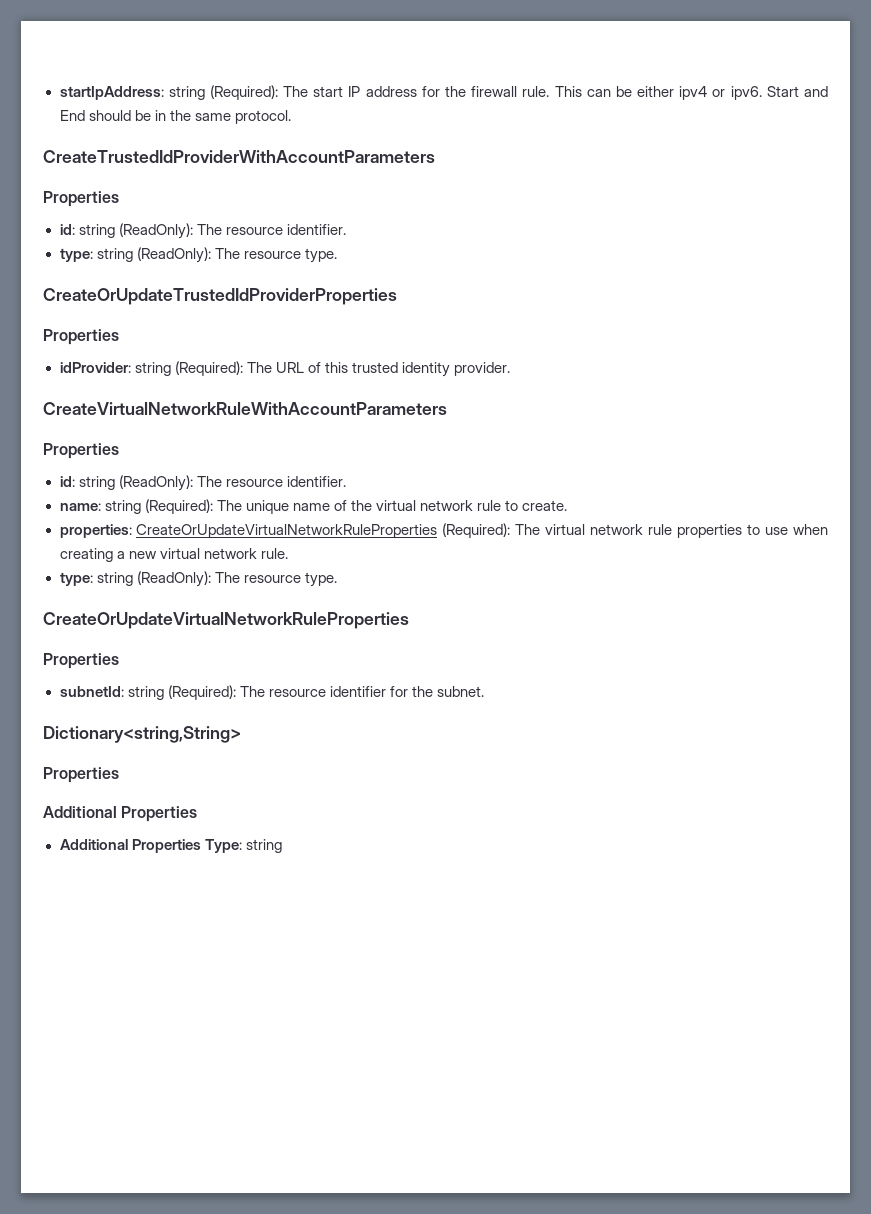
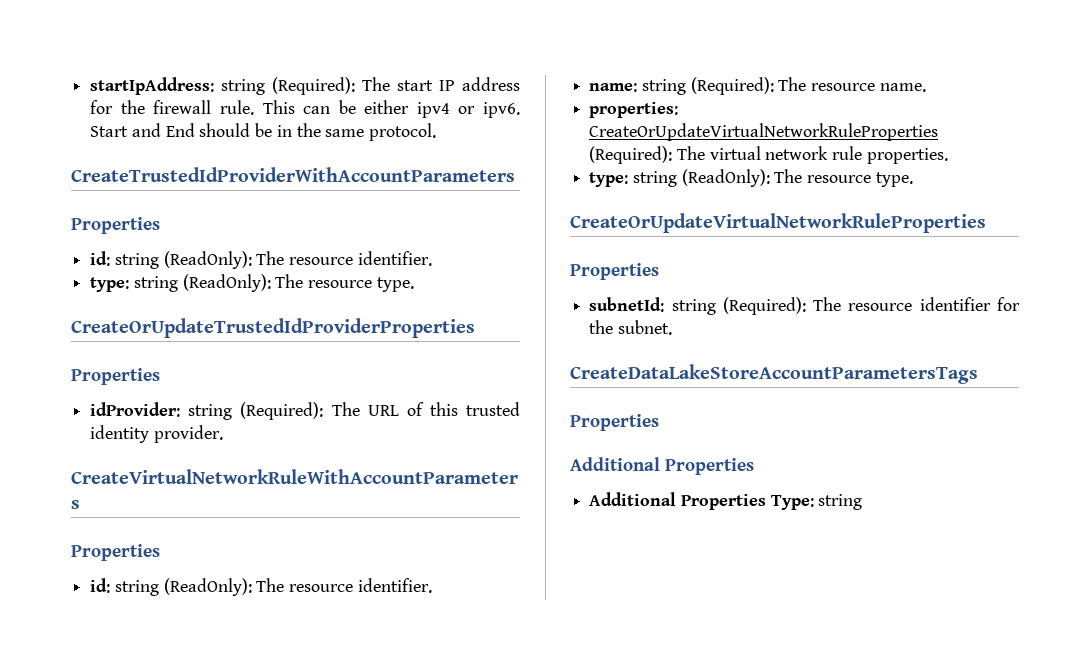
[245,500,568,514] unique name of the virtual network rule to create. -> [811,83,926,92] resource name.
[677,524,829,538] [59,548,288,562] properties to use when creating a new virtual network rule. -> [866,148,948,164] properties.
[43,726,241,743] Dictionary<string,String> -> [570,364,978,384] CreateDataLakeStoreAccountParametersTags

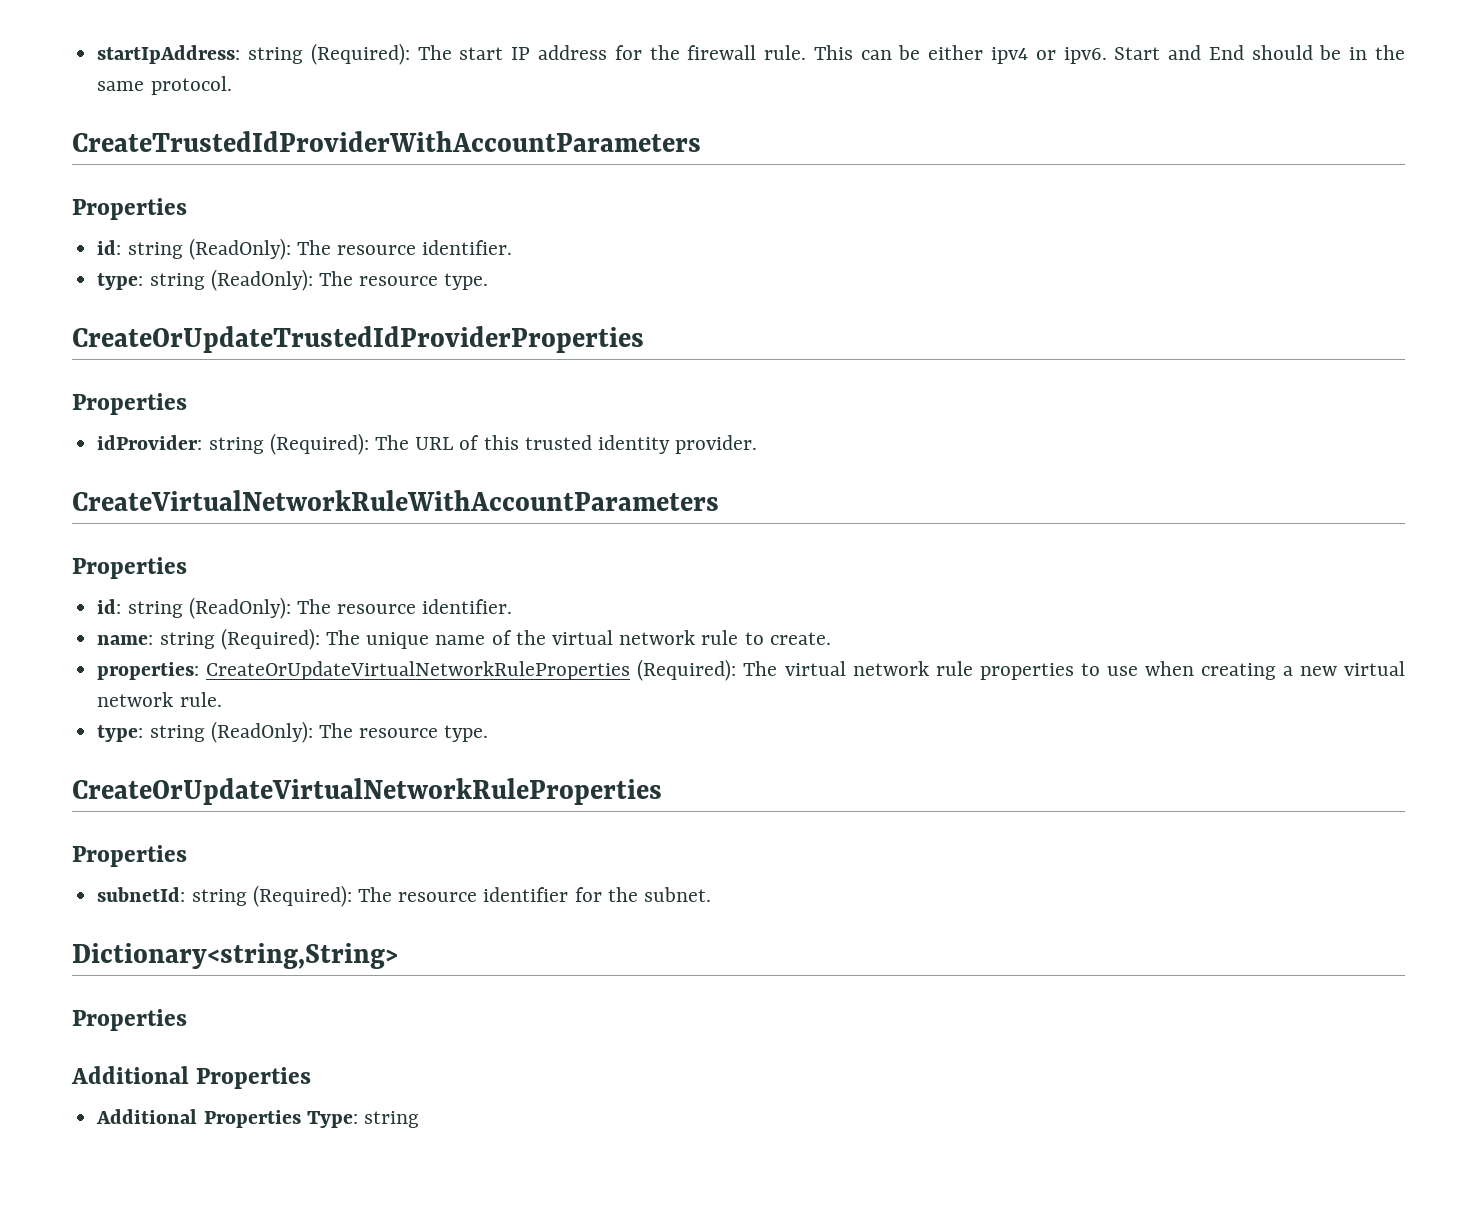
[811,83,926,92] resource name. -> [366,630,831,649] unique name of the virtual network rule to create.
[866,148,948,164] properties. -> [979,661,1405,680] [97,692,222,707] properties to use when creating a new virtual network rule.
[570,364,978,384] CreateDataLakeStoreAccountParametersTags -> [72,943,398,969] Dictionary<string,String>

